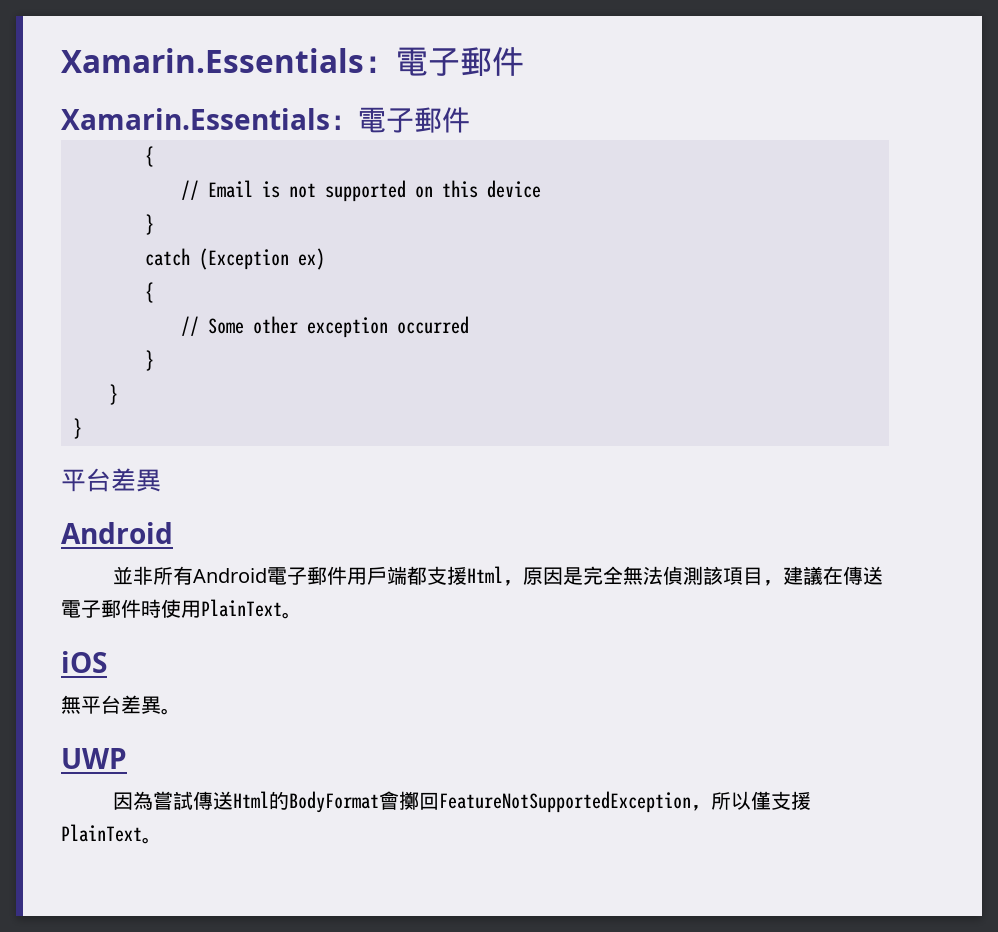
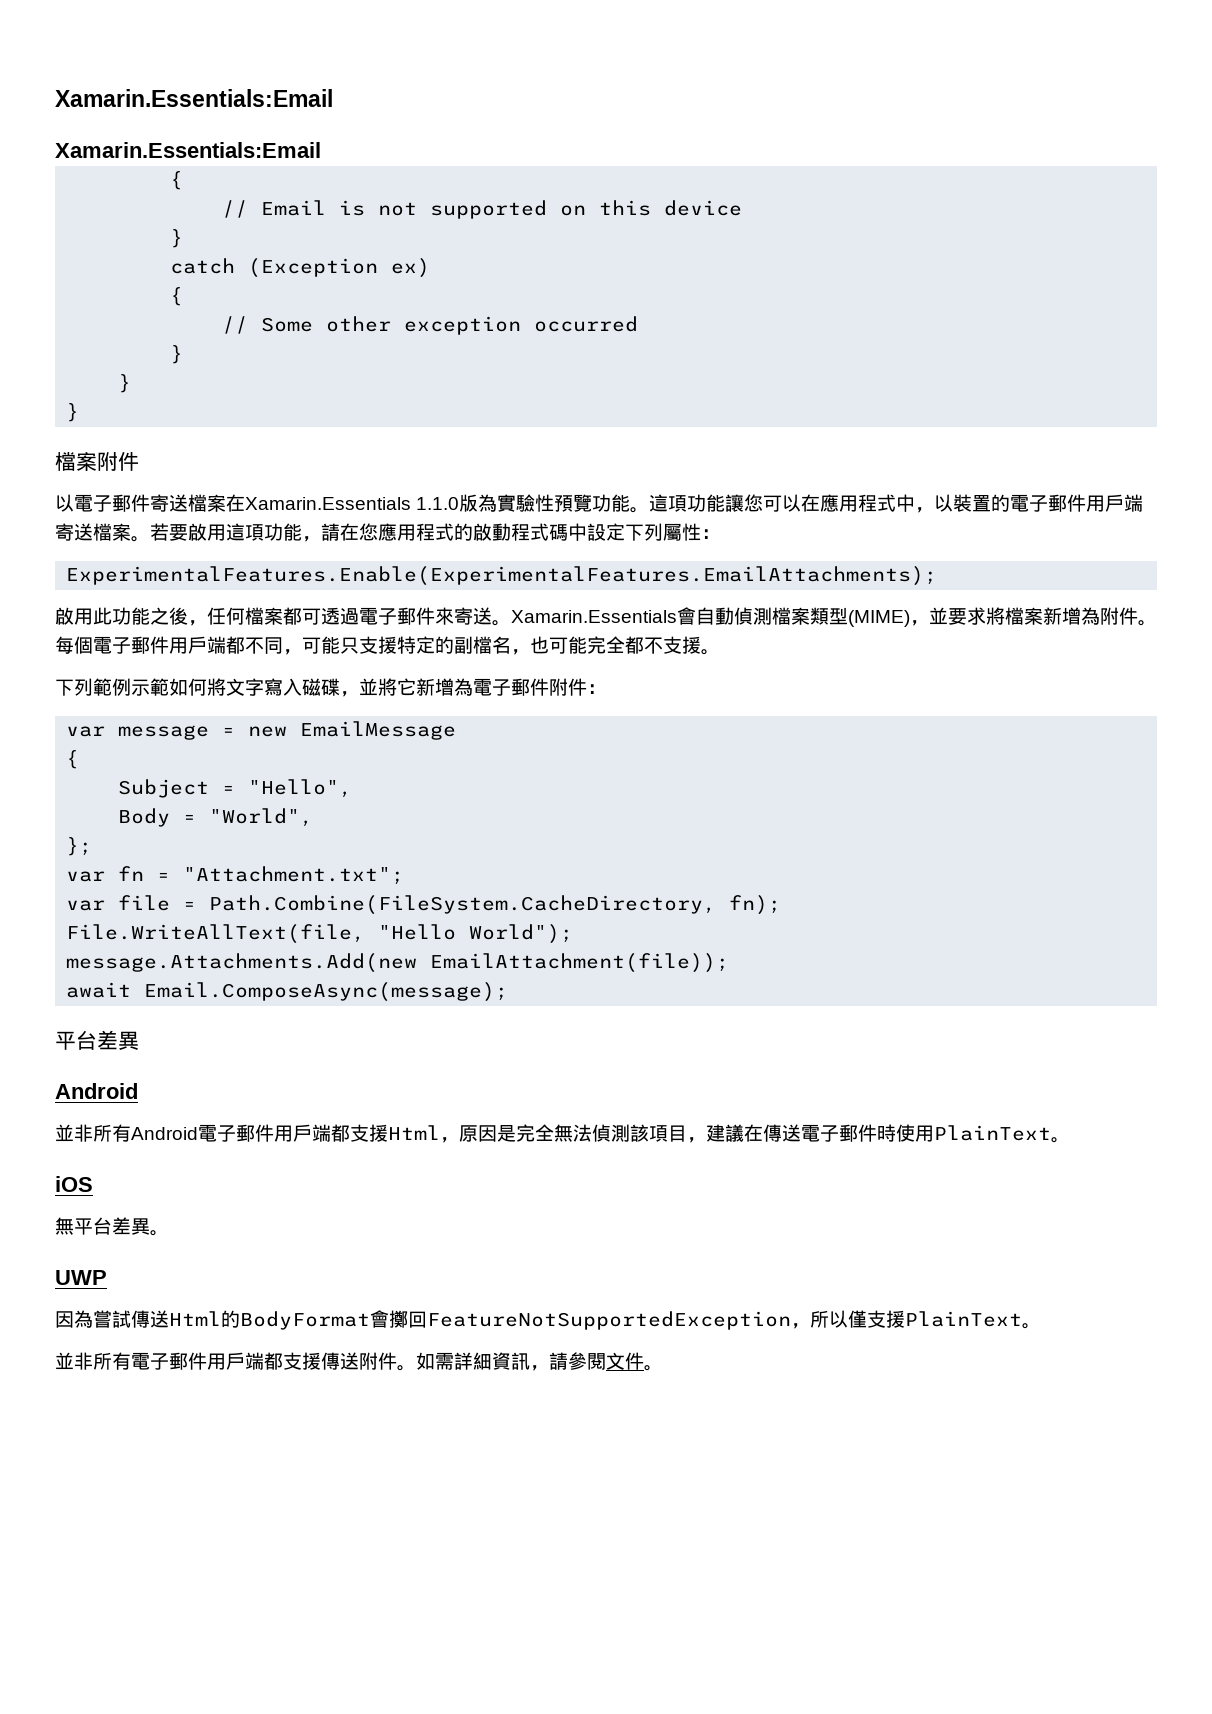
[61,47,524,76] [61,107,470,133] Xamarin.Essentials：電子郵件 // Xamarin.Essentials：電子郵件 -> [55,89,333,107] [55,142,321,158] Xamarin.Essentials:Email // Xamarin.Essentials:Email
(82, 428) none -> [55,451,139,471] [55,494,1144,513] [55,523,720,542] [66,566,938,586] [55,607,1157,627] [55,636,720,655] [55,678,606,697] [66,721,457,740] [66,750,80,769] [118,779,353,798] [118,808,314,827] [66,837,93,856] [66,866,405,885] [66,895,782,915] [66,924,574,944] [66,953,730,973] [66,982,509,1002] // 檔案附件 // 以電子郵件寄送檔案在Xamarin.Essentials 1.1.0版為實驗性預覽功能。這項功能讓您可以在應用程式中，以裝置的電子郵件用戶端寄送檔案。若要啟用這項功能，請在您應用程式的啟動程式碼中設定下列屬性： // ExperimentalFeatures.Enable(ExperimentalFeatures.EmailAttachments); // 啟用此功能之後，任何檔案都可透過電子郵件來寄送。Xamarin.Essentials會自動偵測檔案類型(MIME)，並要求將檔案新增為附件。每個電子郵件用戶端都不同，可能只支援特定的副檔名，也可能完全都不支援。 // 下列範例示範如何將文字寫入磁碟，並將它新增為電子郵件附件： // var message = new EmailMessage // { // Subject = "Hello", // Body = "World", // }; // var fn = "Attachment.txt"; // var file = Path.Combine(FileSystem.CacheDirectory, fn); // File.WriteAllText(file, "Hello World"); // message.Attachments.Add(new EmailAttachment(file)); // await Email.ComposeAsync(message);
(162, 840) none -> [55,1352,663,1371] // 並非所有電子郵件用戶端都支援傳送附件。如需詳細資訊，請參閱文件。

